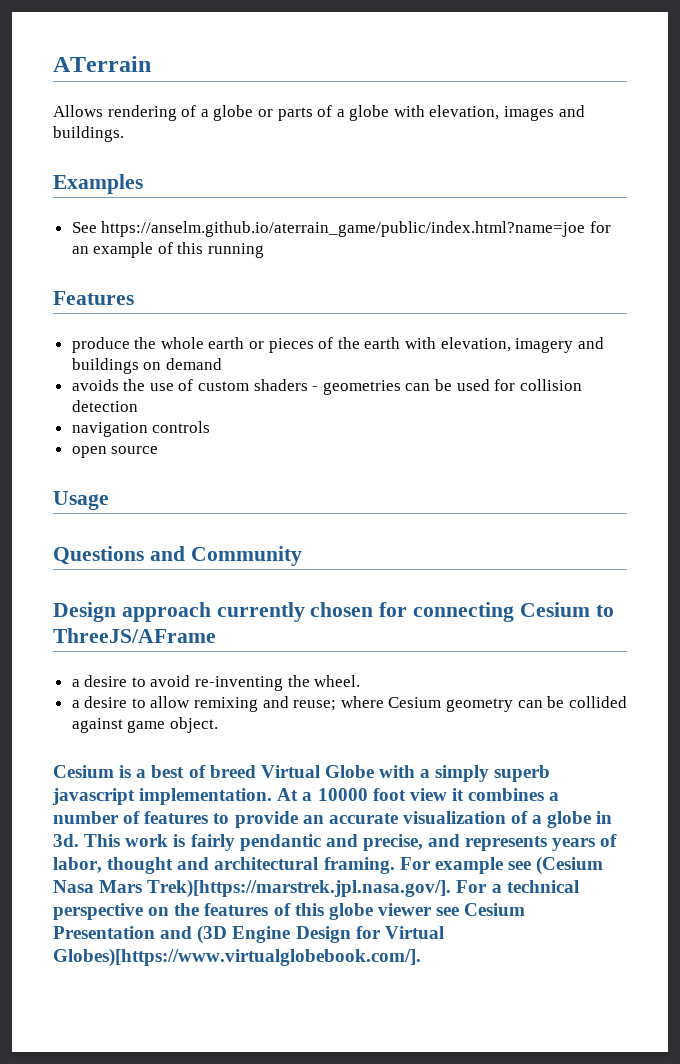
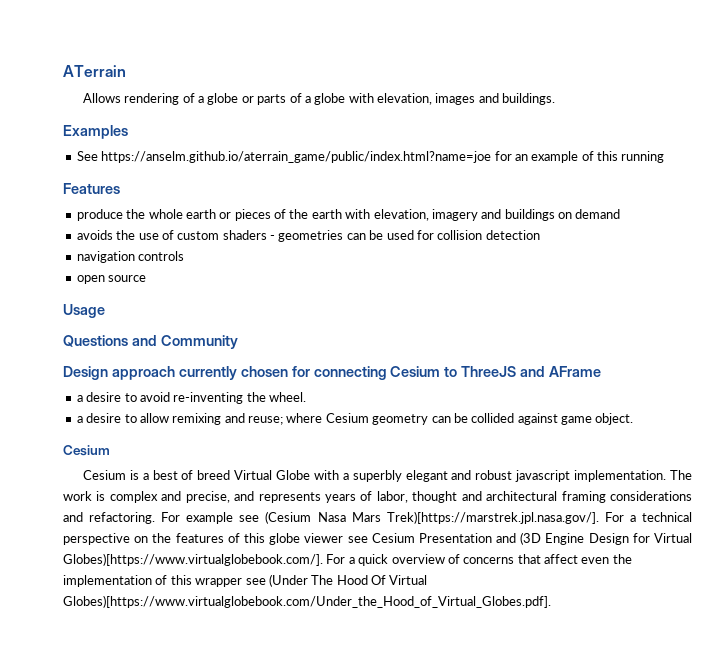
[53,628,216,643] ThreeJS/AFrame -> [461,366,602,377] ThreeJS and AFrame
(114, 771) none -> [82,470,126,480] // Cesium
[435,765,551,782] [52,788,560,805] [53,811,613,828] [53,834,321,851] simply superb javascript implementation. At a 10000 foot view it combines a number of features to provide an accurate visualization of a globe in 3d. This work is fairly pendantic -> [352,470,693,482] [63,491,158,503] superbly elegant and robust javascript implementation. The work is complex
[323,857,395,874] framing. -> [561,491,693,503] [63,512,156,524] framing considerations and refactoring.
(421, 957) none -> [326,554,632,566] [63,574,428,587] [63,595,551,608] For a quick overview of concerns that affect even the implementation of this wrapper see (Under The Hood Of Virtual Globes)[https://www.virtualglobebook.com/Under_the_Hood_of_Virtual_Globes.pdf].

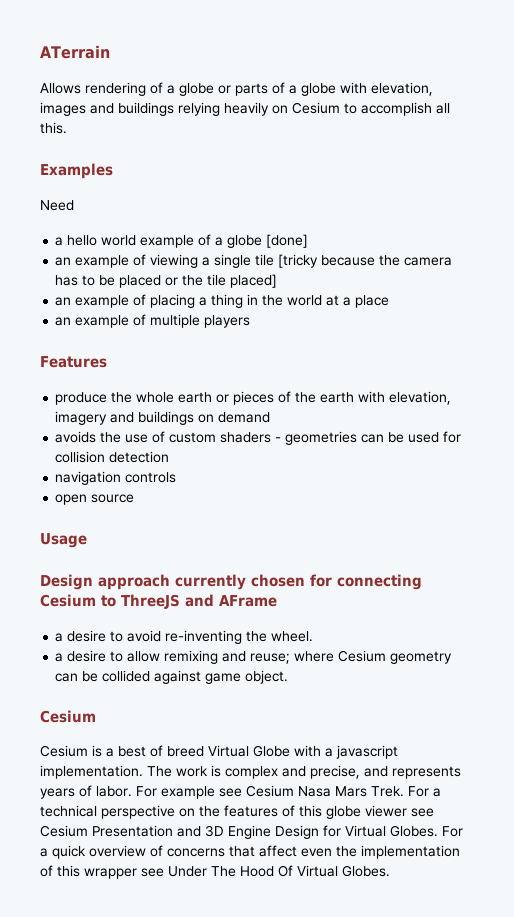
[502,93,556,105] [63,125,128,139] [76,151,665,163] buildings. // Examples // See https://anselm.github.io/aterrain_game/public/index.html?name=joe for an example of this running -> [118,102,450,116] [40,122,67,134] [40,163,113,179] [40,200,74,211] [55,234,309,248] [55,254,453,268] [55,274,278,288] [55,294,390,308] [55,314,251,328] buildings relying heavily on Cesium to accomplish all this. // Examples // Need // a hello world example of a globe [done] // an example of viewing a single tile [tricky because the camera has to be placed or the tile placed] // an example of placing a thing in the world at a place // an example of multiple players
[63,335,238,349] // Questions and Community -> (87, 540) none
[352,470,513,482] superbly elegant and robust -> (333, 752) none
[376,491,693,503] [63,512,156,524] labor, thought and architectural framing considerations and refactoring. -> [96,786,132,797] labor.
[265,511,312,524] (Cesium -> [246,785,294,797] Cesium
[386,511,599,524] Trek)[https://marstrek.jpl.nasa.gov/]. -> [371,786,404,797] Trek.
[520,532,542,545] (3D -> [205,825,224,837] 3D
[63,553,323,566] Globes)[https://www.virtualglobebook.com/]. -> [390,825,438,837] Globes.
[268,574,308,587] (Under -> [168,866,207,877] Under
[63,595,551,608] Globes)[https://www.virtualglobebook.com/Under_the_Hood_of_Virtual_Globes.pdf]. -> [342,865,390,877] Globes.

